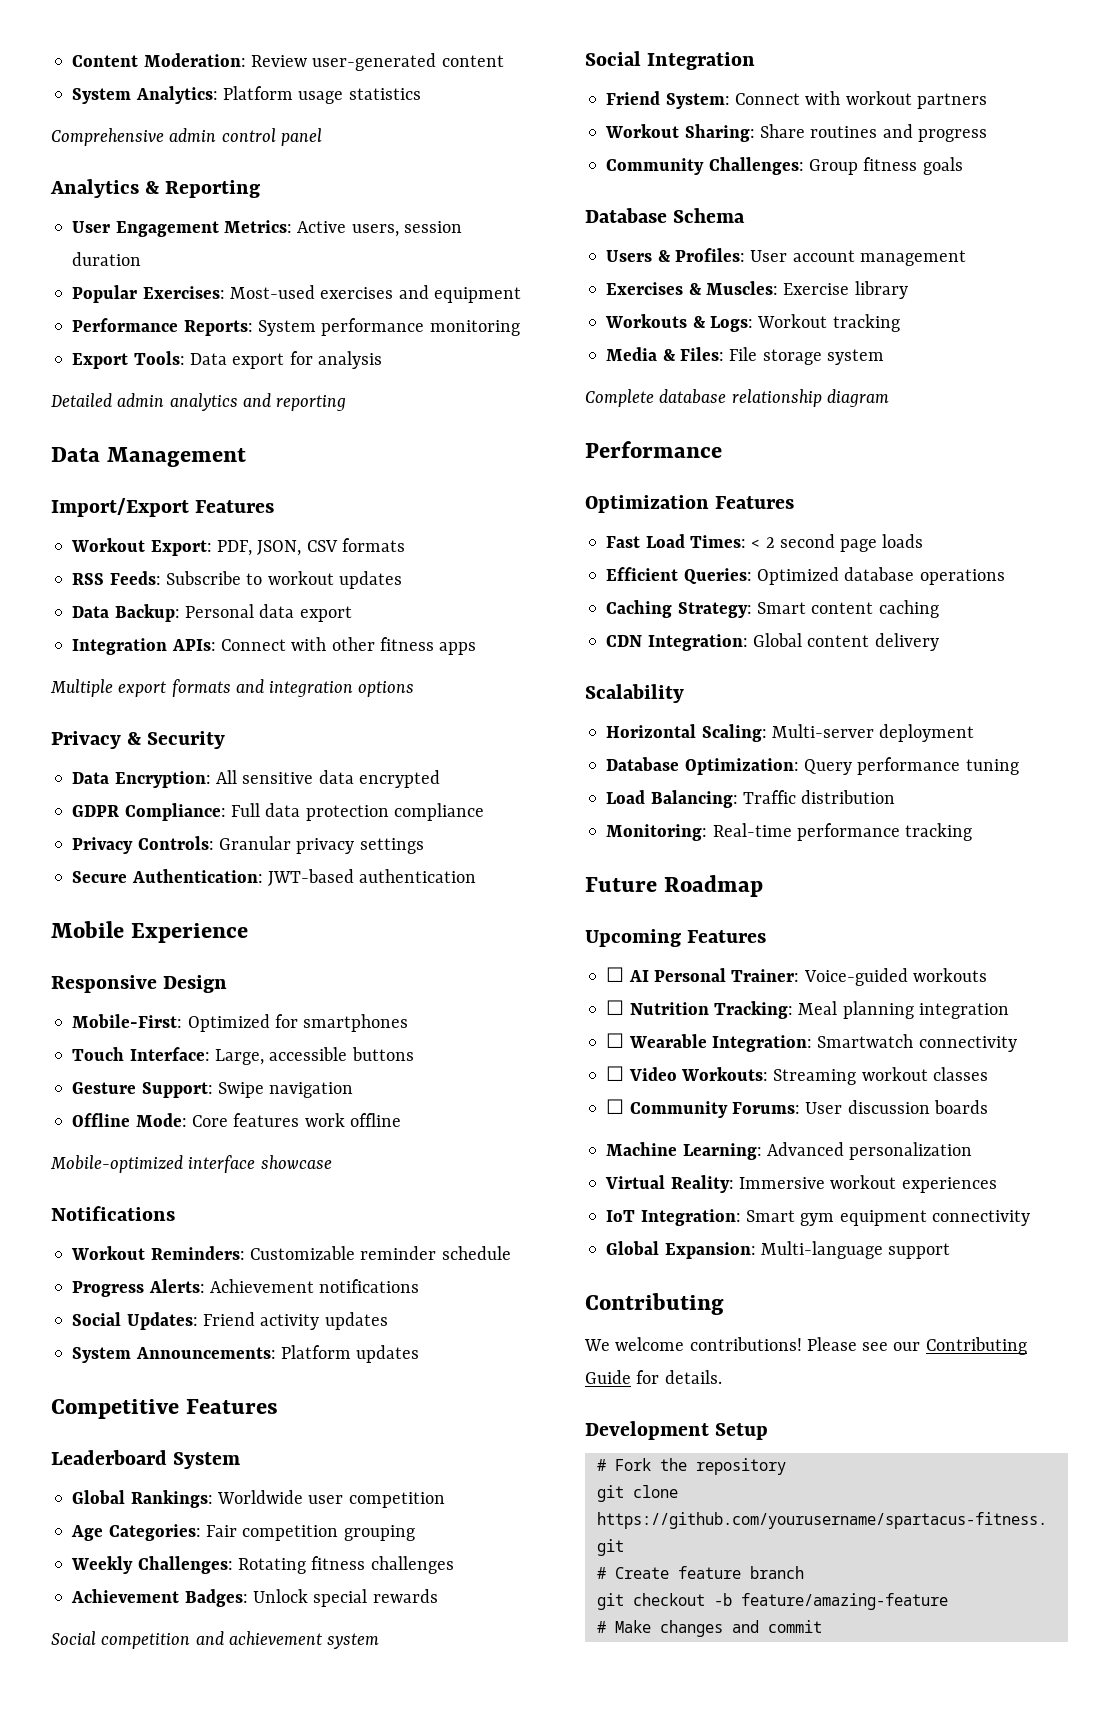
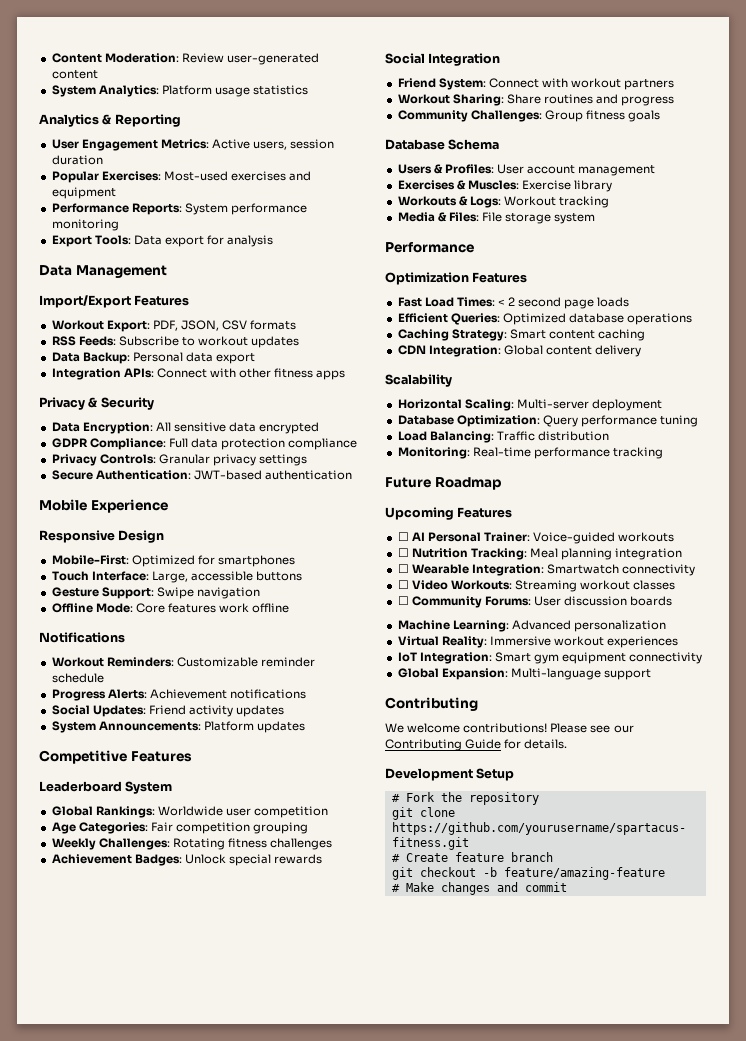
[51,128,322,146] // Comprehensive admin control panel -> (309, 90) none
[51,393,347,411] // Detailed admin analytics and reporting -> (274, 241) none
[50,679,415,697] // Multiple export formats and integration options -> (346, 375) none
[50,1155,332,1173] // Mobile-optimized interface showcase -> (290, 608) none
[51,1631,380,1649] // Social competition and achievement system -> (323, 859) none
[585,389,889,407] // Complete database relationship diagram -> (596, 218) none

